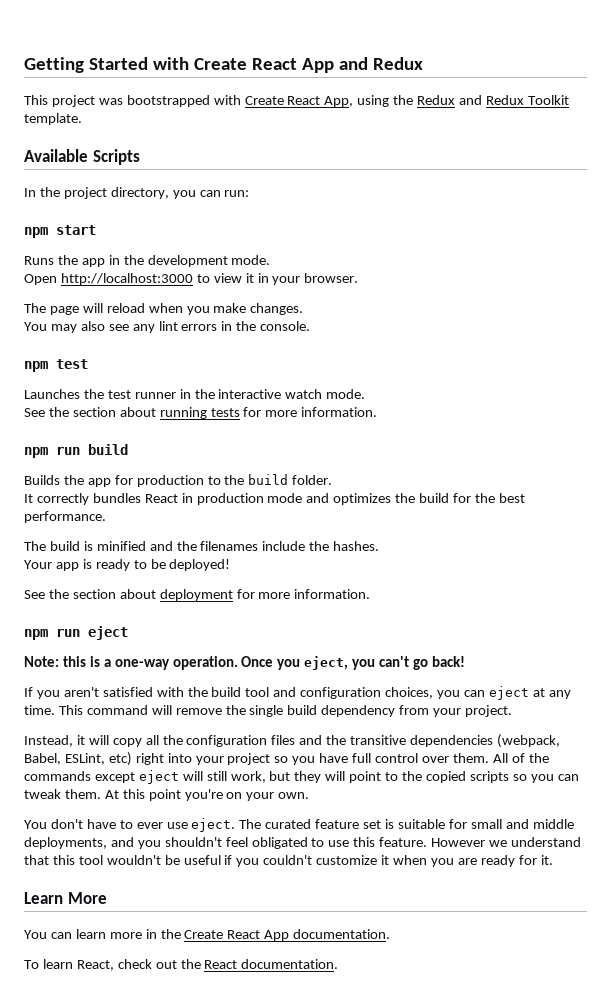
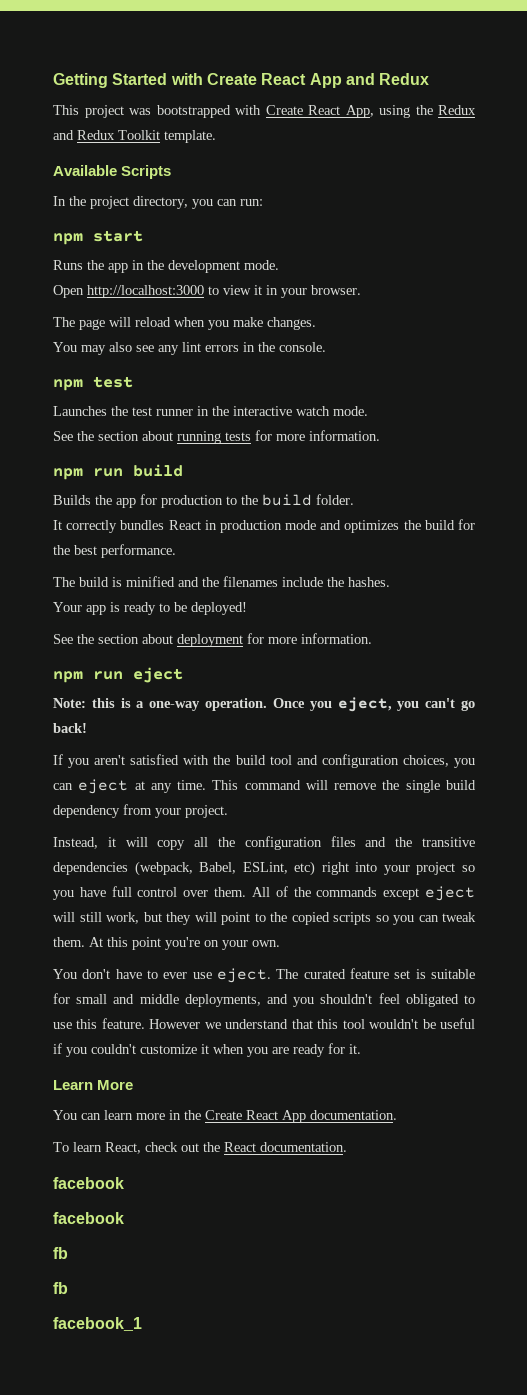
(339, 964) none -> [53,1177,124,1189] [53,1212,124,1224] [53,1247,68,1259] [53,1282,68,1294] [53,1317,142,1331] // facebook // facebook // fb // fb // facebook_1

